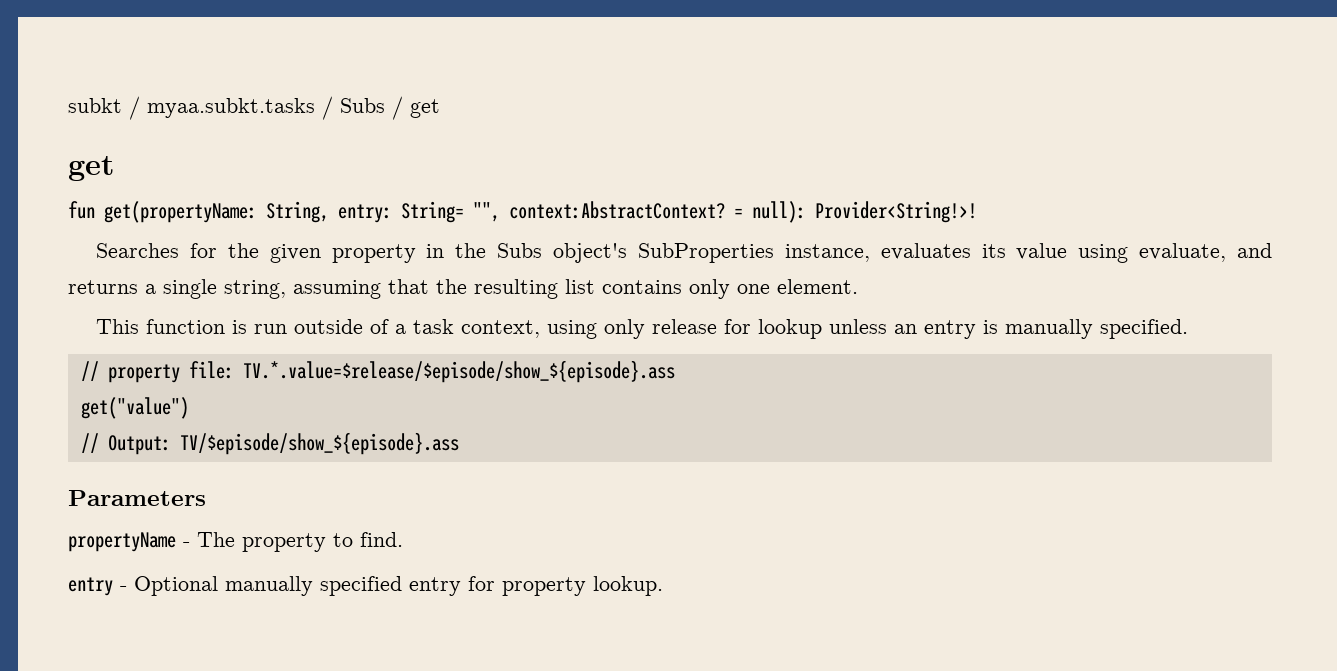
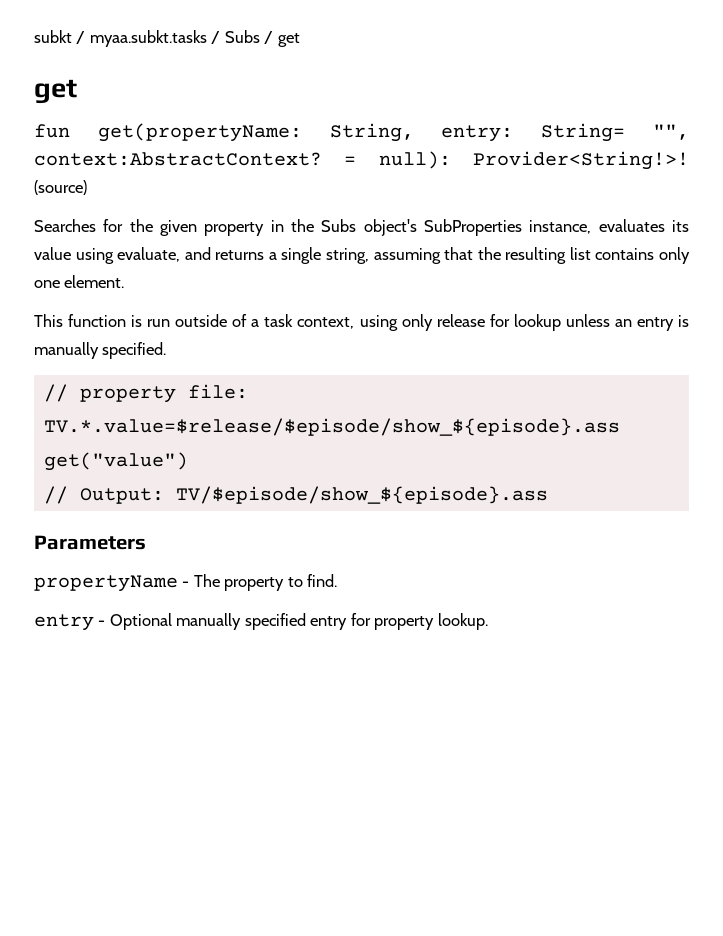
(977, 212) none -> [34,180,87,195] (source)

